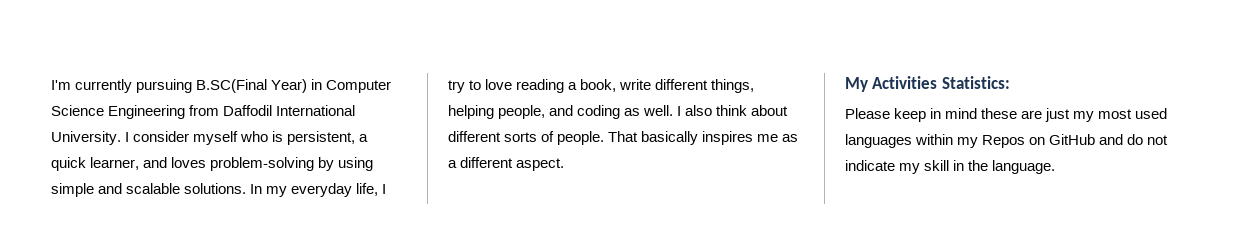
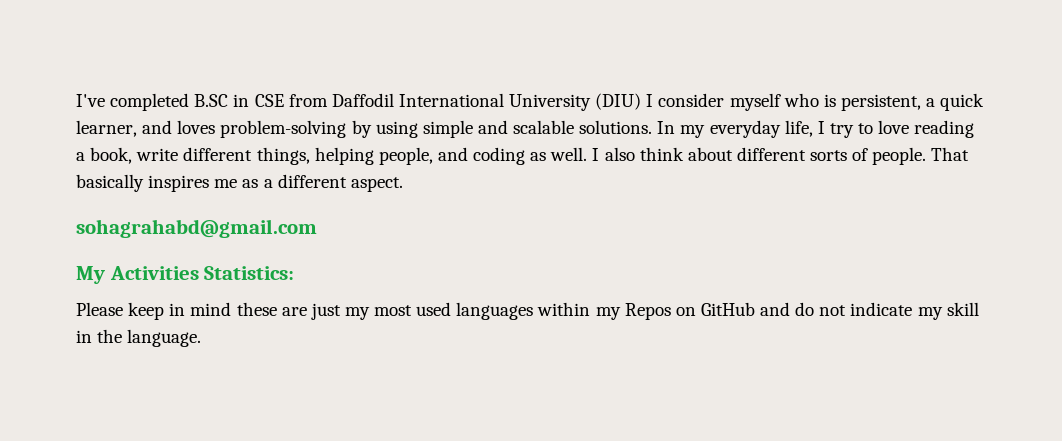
[51,79,392,93] [51,105,186,119] I'm currently pursuing B.SC(Final Year) in Computer Science Engineering -> [76,93,284,111] I've completed B.SC in CSE
[51,131,121,145] University. -> [509,93,642,111] University (DIU)
(565, 164) none -> [76,219,317,238] // sohagrahabd@gmail.com

